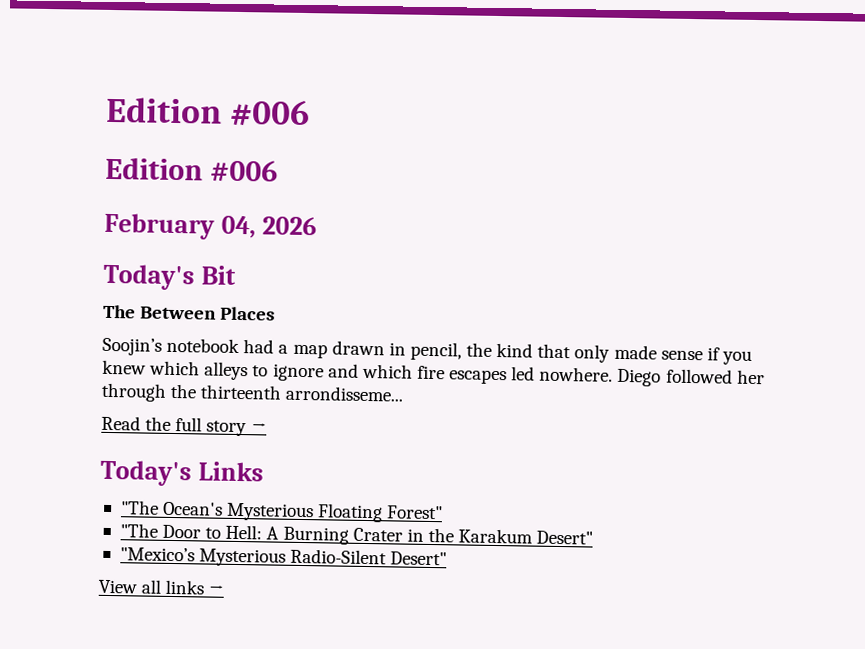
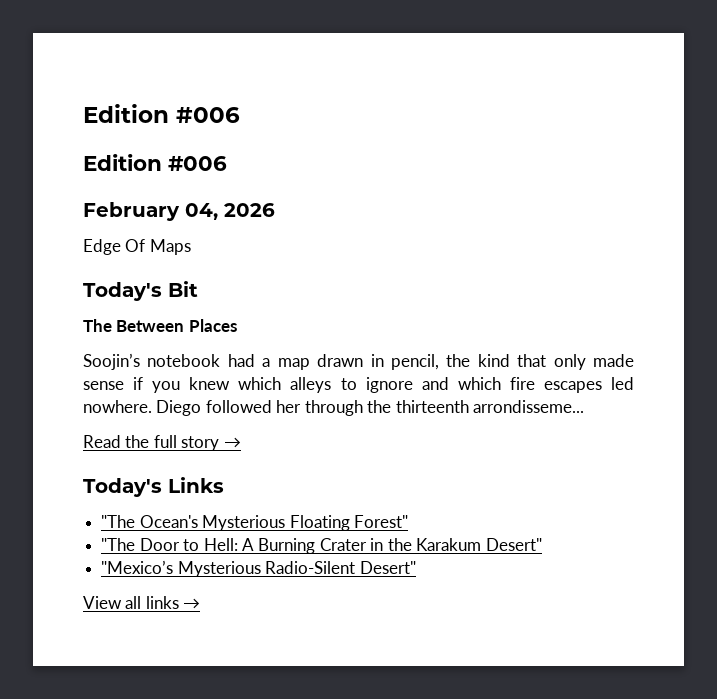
(317, 226) none -> [83,239,191,255] // Edge Of Maps

